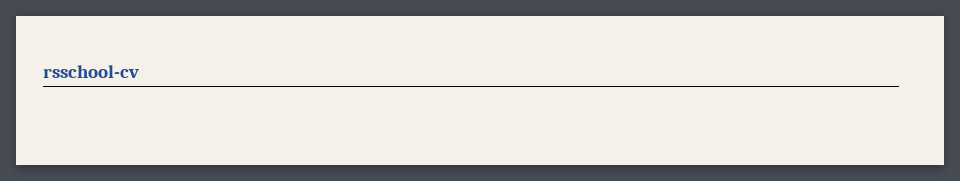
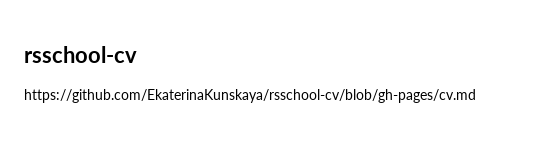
(139, 71) none -> [24,89,476,103] // https://github.com/EkaterinaKunskaya/rsschool-cv/blob/gh-pages/cv.md

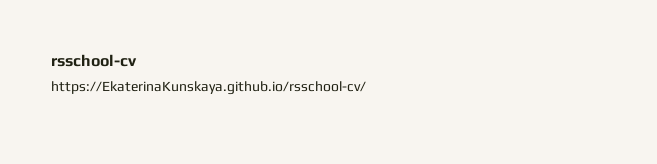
[24,89,476,103] https://github.com/EkaterinaKunskaya/rsschool-cv/blob/gh-pages/cv.md -> [51,81,366,95] https://EkaterinaKunskaya.github.io/rsschool-cv/

